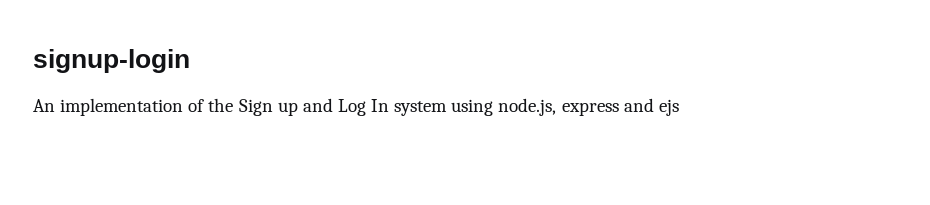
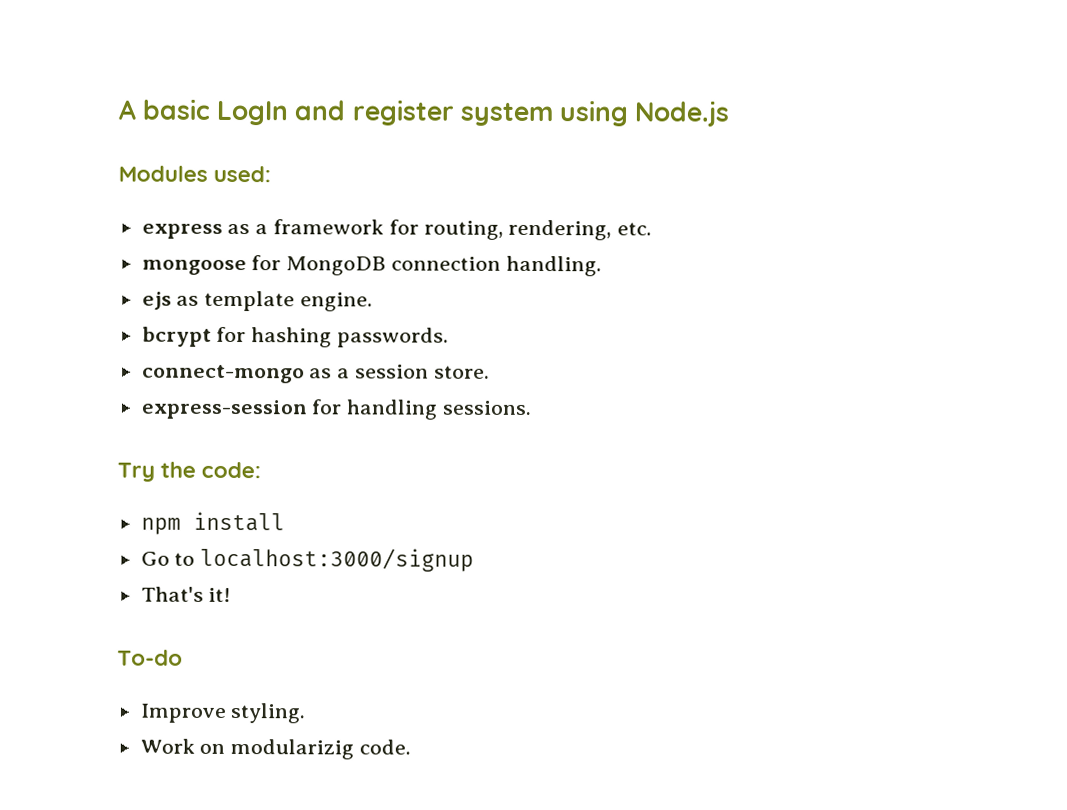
[33,49,190,73] [33,98,679,116] signup-login // An implementation of the Sign up and Log In system using node.js, express and ejs -> [118,98,731,127] [118,165,272,183] [141,219,653,241] [141,255,602,277] [141,290,374,312] [141,326,450,348] [141,364,490,384] [140,399,533,420] [117,461,262,482] [140,511,285,535] [140,547,475,572] [140,586,232,602] [117,649,183,666] [139,702,307,724] [139,738,412,760] A basic LogIn and register system using Node.js // Modules used: // express as a framework for routing, rendering, etc. // mongoose for MongoDB connection handling. // ejs as template engine. // bcrypt for hashing passwords. // connect-mongo as a session store. // express-session for handling sessions. // Try the code: // npm install // Go to localhost:3000/signup // That's it! // To-do // Improve styling. // Work on modularizig code.

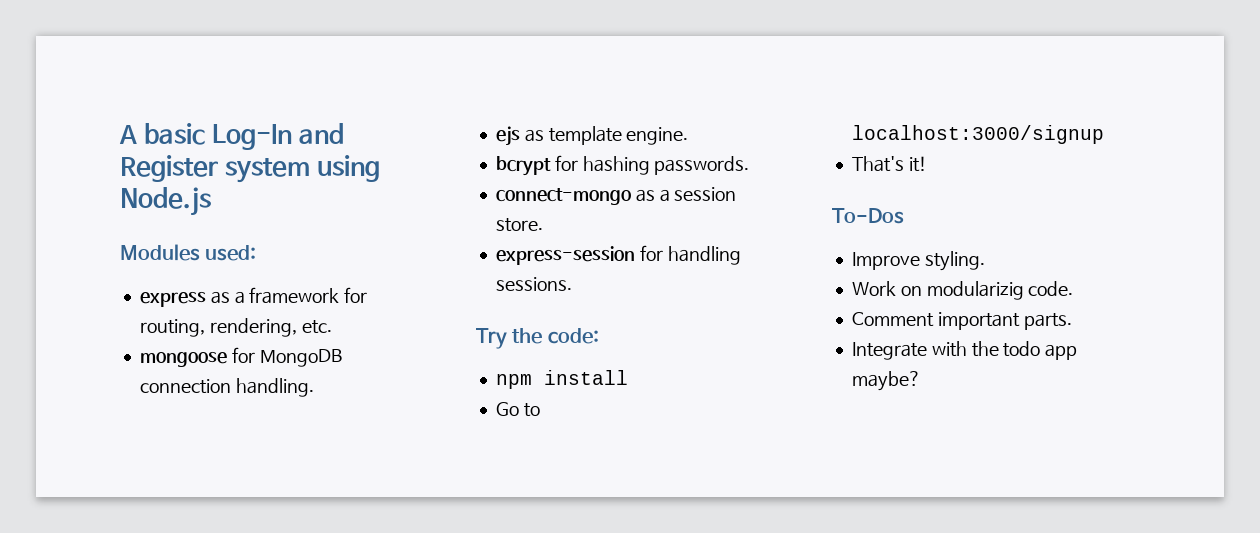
[216,99,455,126] LogIn and register -> [211,123,344,150] [120,155,218,182] Log-In and Register
[117,649,183,666] To-do -> [832,208,904,224] To-Dos
(412, 747) none -> [851,312,1072,330] [851,341,1078,360] [851,371,921,391] // Comment important parts. // Integrate with the todo app maybe?

